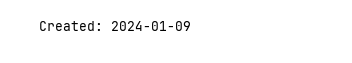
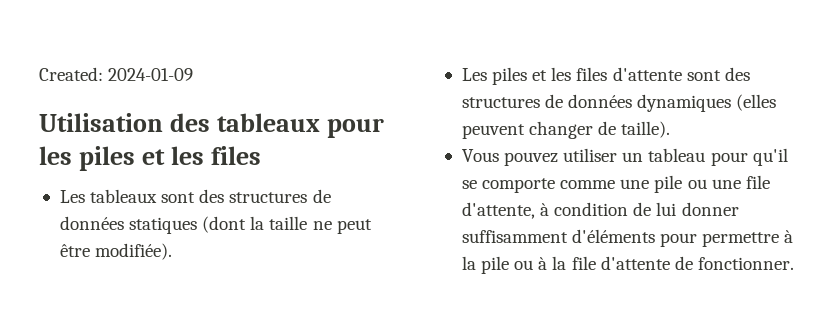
(191, 26) none -> [39,113,384,138] [39,146,261,171] [59,189,331,203] [59,216,372,234] [59,243,173,260] [461,67,750,85] [461,94,777,112] [461,121,671,139] [461,148,788,166] [461,175,770,193] [461,202,739,219] [461,229,794,247] [461,256,794,274] // Utilisation des tableaux pour les piles et les files // Les tableaux sont des structures de données statiques (dont la taille ne peut être modifiée). // Les piles et les files d'attente sont des structures de données dynamiques (elles peuvent changer de taille). // Vous pouvez utiliser un tableau pour qu'il se comporte comme une pile ou une file d'attente, à condition de lui donner suffisamment d'éléments pour permettre à la pile ou à la file d'attente de fonctionner.

